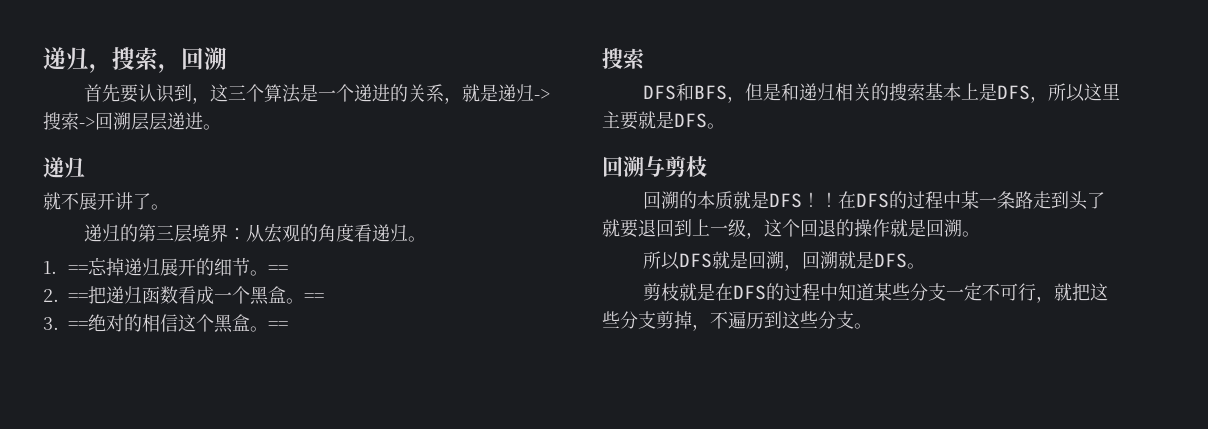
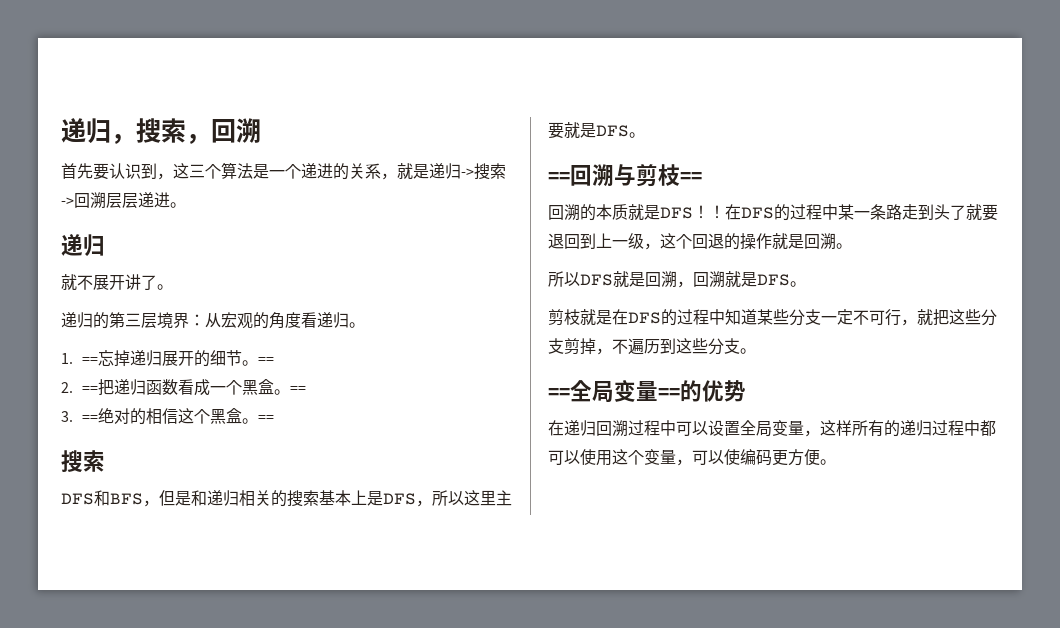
(725, 126) none -> [548,172,570,183] ==
(707, 166) none -> [680,172,702,183] ==
(872, 326) none -> [548,380,746,403] [548,420,996,437] [548,449,836,466] // ==全局变量==的优势 // 在递归回溯过程中可以设置全局变量，这样所有的递归过程中都可以使用这个变量，可以使编码更方便。

